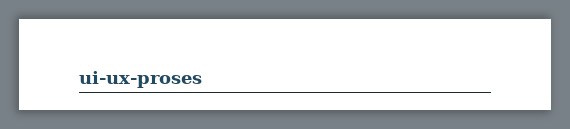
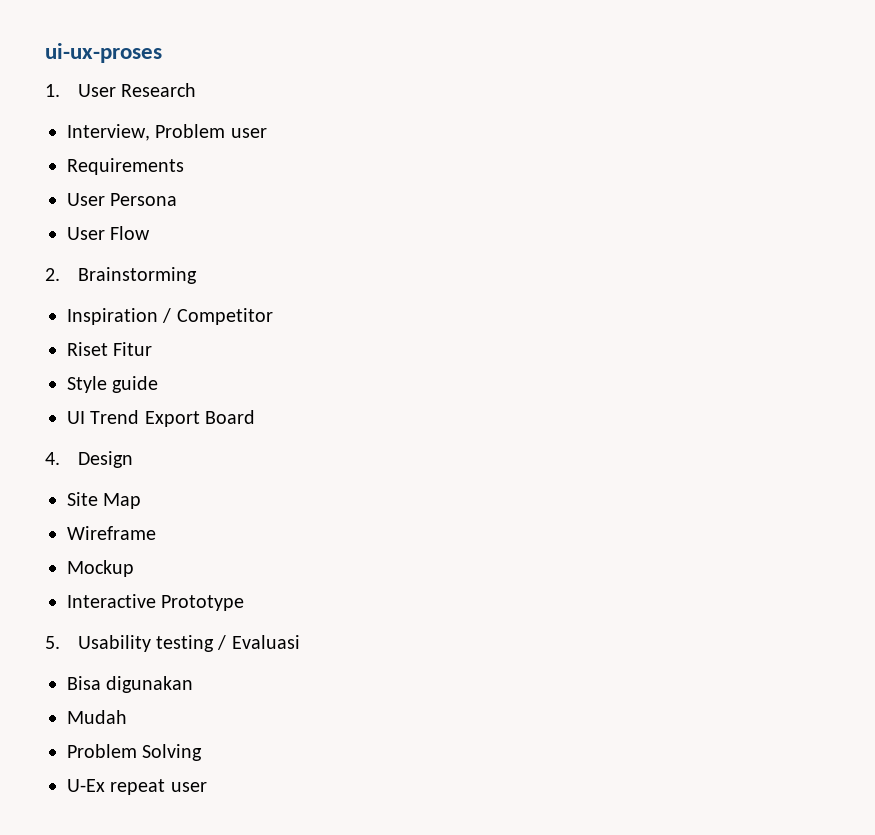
(202, 79) none -> [45,83,197,97] [67,124,267,141] [67,158,184,175] [67,193,178,206] [67,226,151,240] [45,267,197,284] [67,308,273,325] [67,342,153,356] [67,376,159,393] [67,410,256,427] [45,451,133,468] [67,492,142,509] [67,526,156,540] [67,560,134,577] [67,594,245,611] [45,635,300,652] [67,676,194,693] [67,710,127,724] [67,744,203,761] [67,779,207,795] // 1. User Research // Interview, Problem user // Requirements // User Persona // User Flow // 2. Brainstorming // Inspiration / Competitor // Riset Fitur // Style guide // UI Trend Export Board // 4. Design // Site Map // Wireframe // Mockup // Interactive Prototype // 5. Usability testing / Evaluasi // Bisa digunakan // Mudah // Problem Solving // U-Ex repeat user

